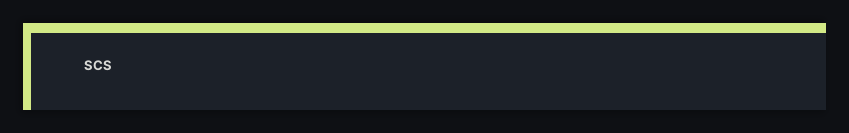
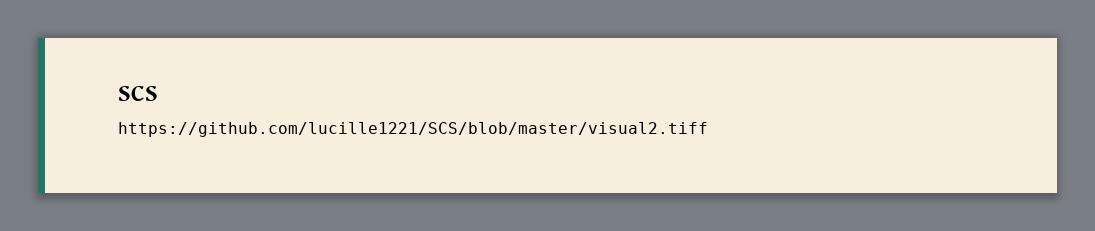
(112, 65) none -> [118,122,708,137] // https://github.com/lucille1221/SCS/blob/master/visual2.tiff

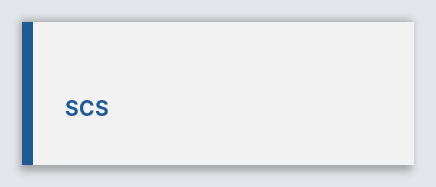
[118,122,708,137] // https://github.com/lucille1221/SCS/blob/master/visual2.tiff -> (109, 108) none

